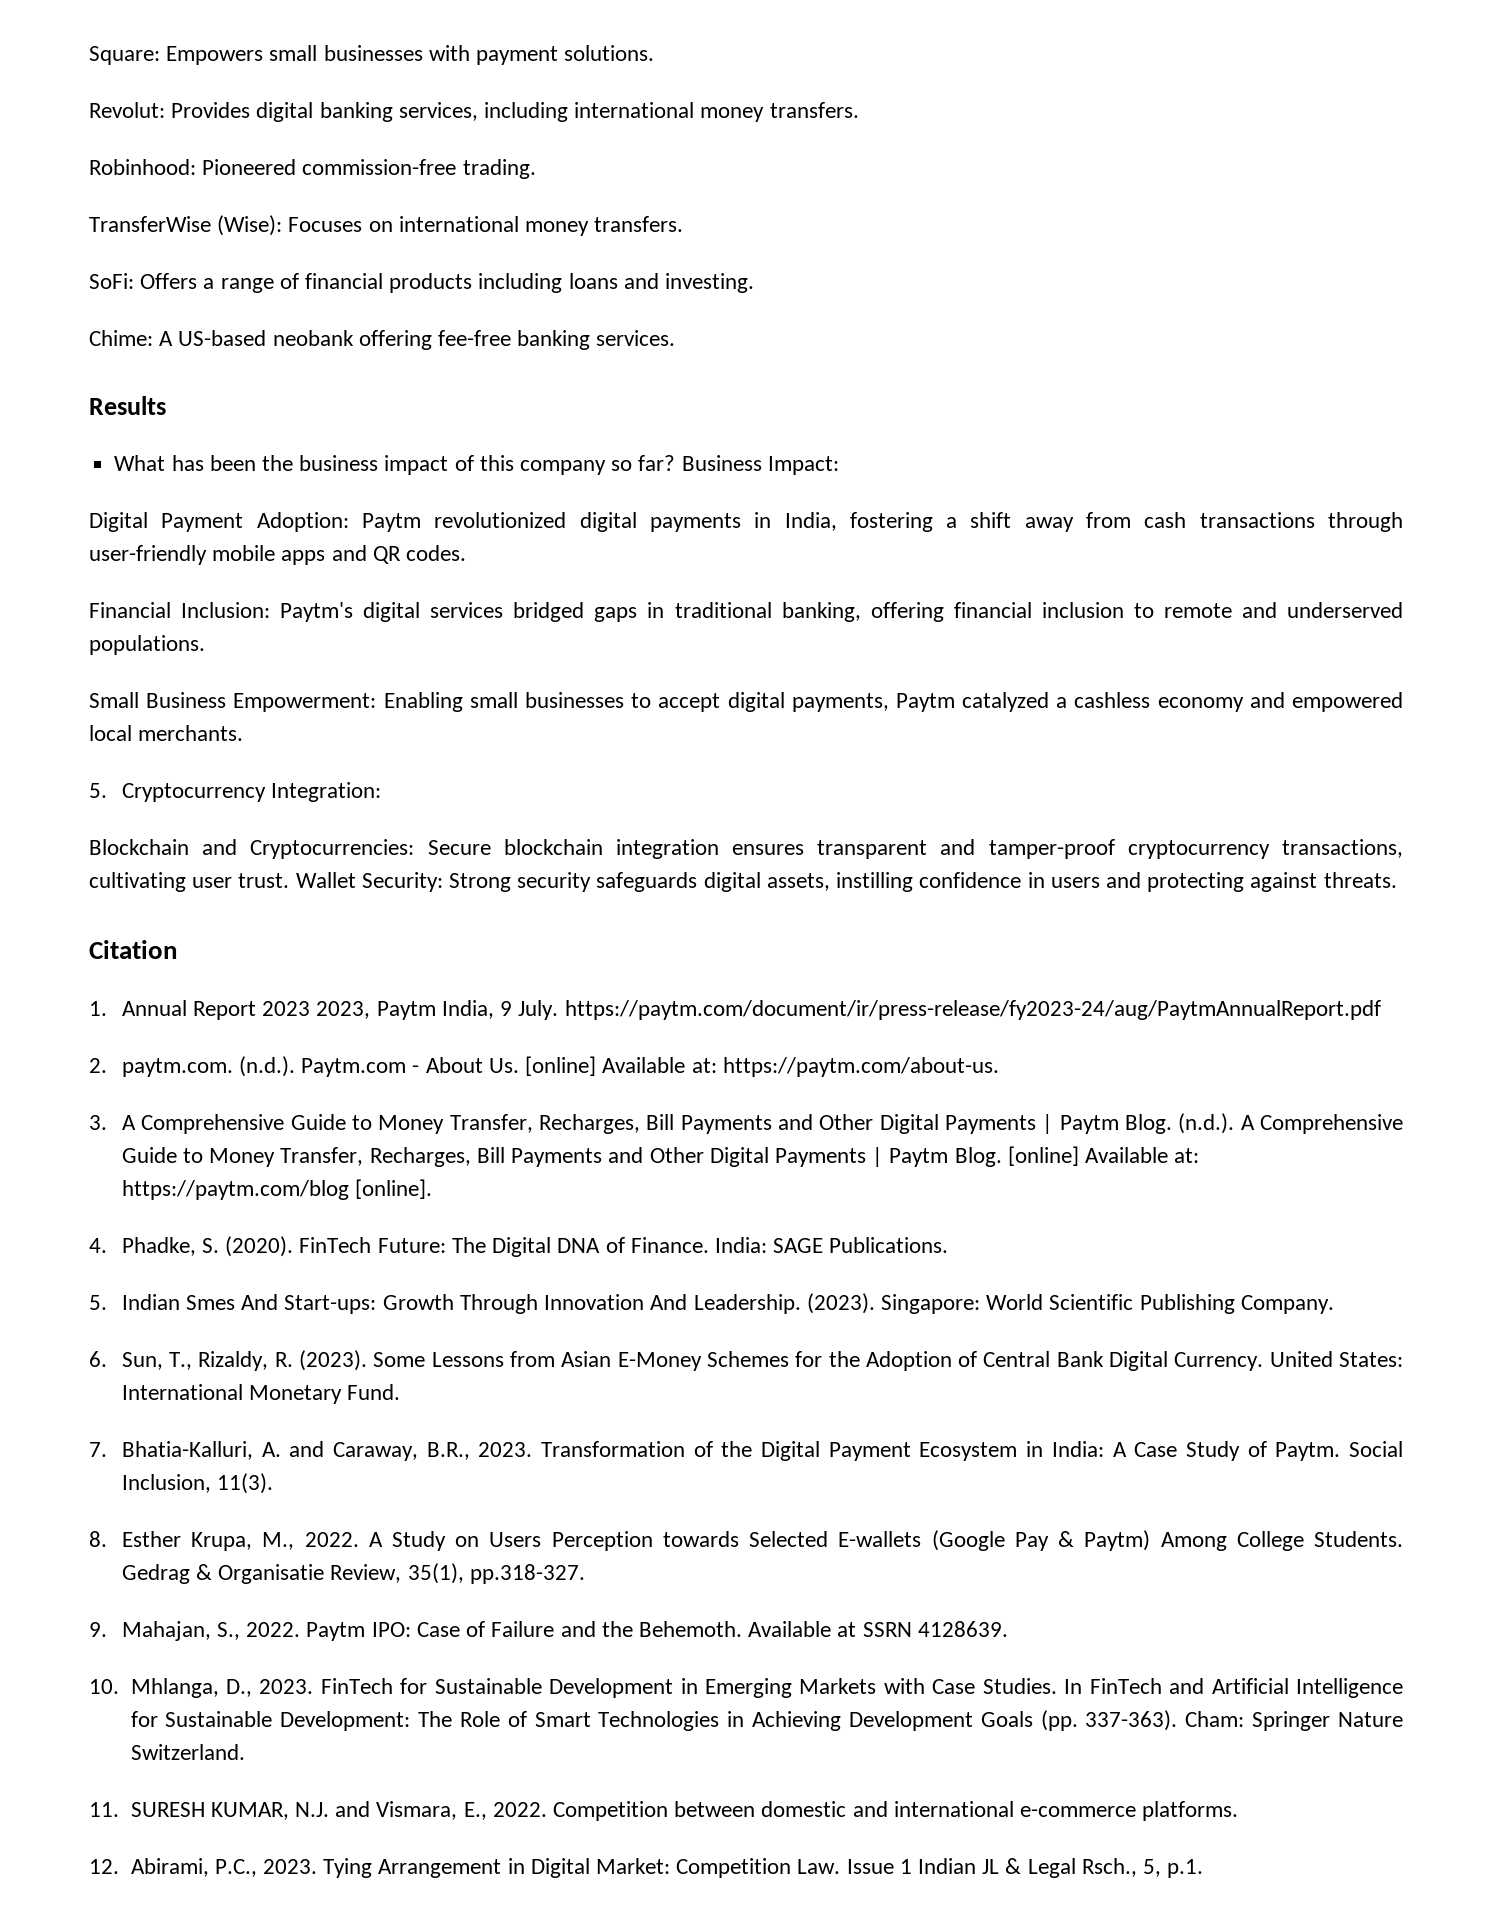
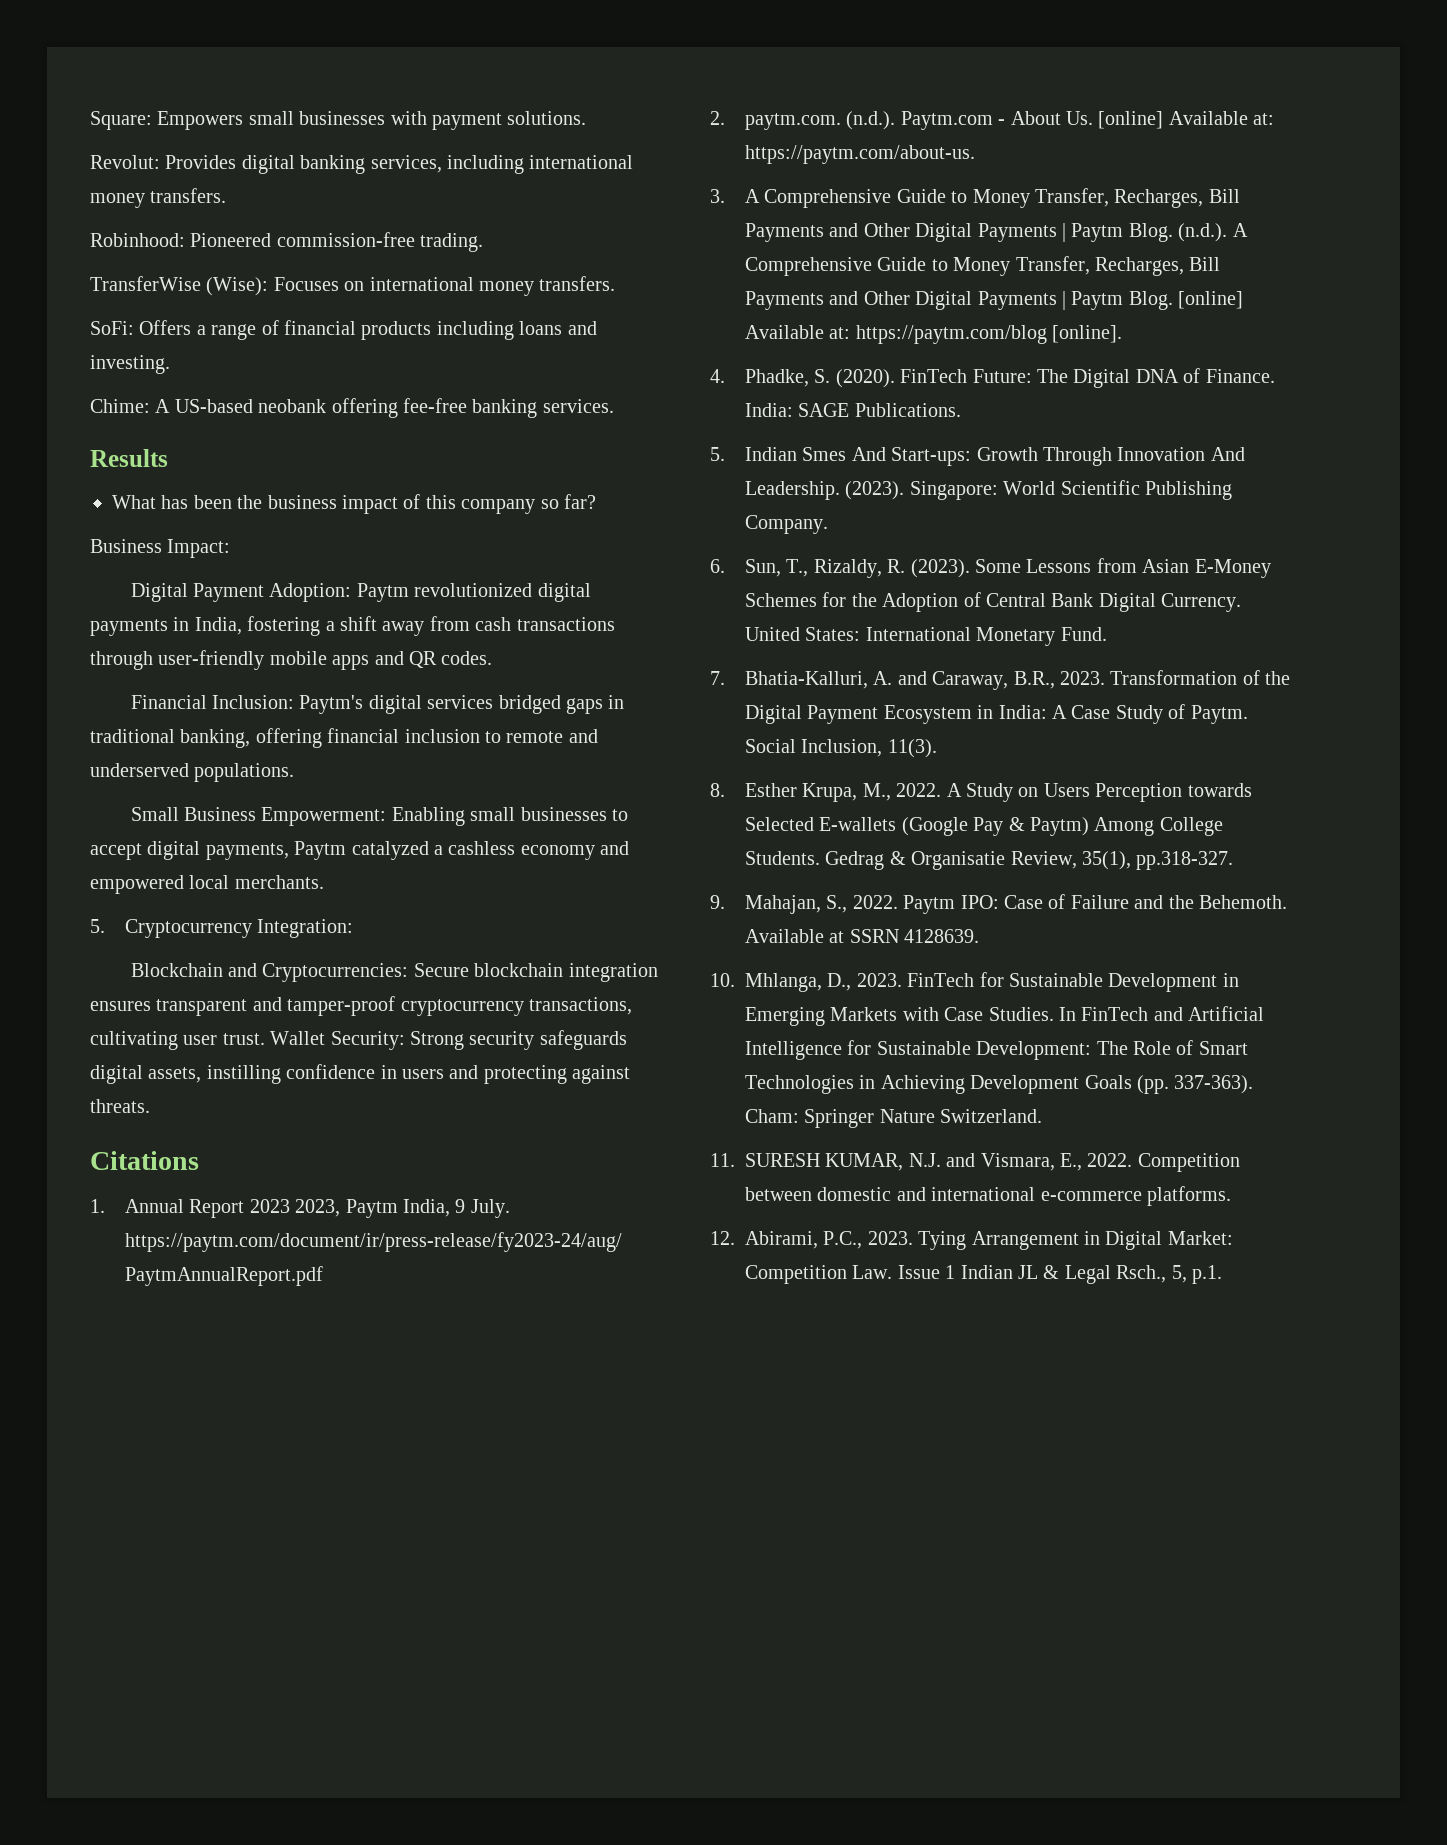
(676, 463) none -> (596, 501) //
[89,940,177,959] Citation -> [90,1151,199,1170] Citations

